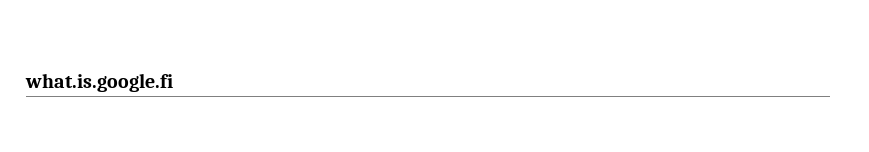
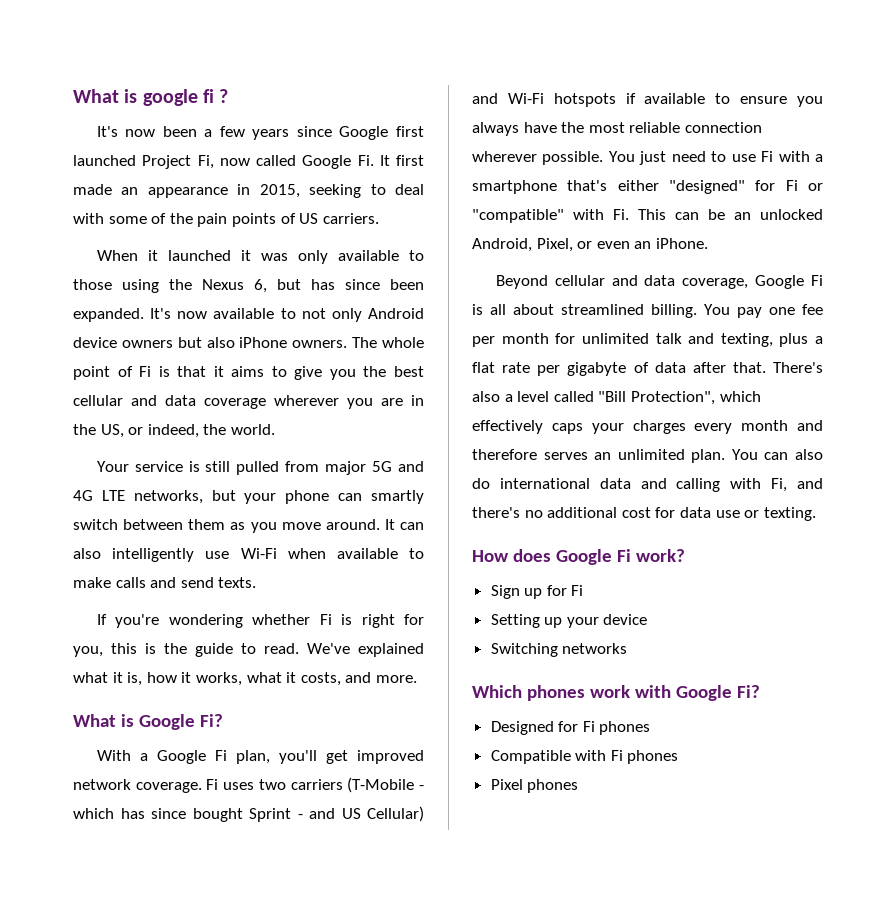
[25,73,173,92] what.is.google.fi -> [73,89,229,106] [96,126,424,140] [73,155,424,169] [73,184,424,198] [73,213,379,227] [96,250,425,264] [73,279,424,293] [73,308,424,322] [73,337,424,348] [73,366,424,380] [73,395,424,409] [73,424,275,438] [96,461,424,475] [73,490,424,504] [73,519,424,533] [73,548,424,562] [73,577,257,588] [96,614,424,628] [73,643,424,657] [73,672,417,686] [73,714,223,730] [96,750,425,764] [73,777,425,793] [73,806,424,822] [472,93,823,107] [472,122,762,136] [472,151,824,165] [472,180,823,194] [472,209,823,223] [472,238,708,252] [495,275,823,289] [472,304,823,318] [472,333,823,347] [472,362,823,376] [472,391,761,405] [472,420,823,434] [472,449,823,463] [472,478,823,492] [472,507,816,521] [472,549,685,565] [490,585,584,599] [490,614,648,628] [490,643,628,657] [472,685,760,701] [490,721,651,735] [490,750,679,764] [490,779,579,793] What is google fi ? // It's now been a few years since Google first launched Project Fi, now called Google Fi. It first made an appearance in 2015, seeking to deal with some of the pain points of US carriers. // When it launched it was only available to those using the Nexus 6, but has since been expanded. It's now available to not only Android device owners but also iPhone owners. The whole point of Fi is that it aims to give you the best cellular and data coverage wherever you are in the US, or indeed, the world. // Your service is still pulled from major 5G and 4G LTE networks, but your phone can smartly switch between them as you move around. It can also intelligently use Wi-Fi when available to make calls and send texts. // If you're wondering whether Fi is right for you, this is the guide to read. We've explained what it is, how it works, what it costs, and more. // What is Google Fi? // With a Google Fi plan, you'll get improved network coverage. Fi uses two carriers (T-Mobile - which has since bought Sprint - and US Cellular) and Wi-Fi hotspots if available to ensure you always have the most reliable connection wherever possible. You just need to use Fi with a smartphone that's either "designed" for Fi or "compatible" with Fi. This can be an unlocked Android, Pixel, or even an iPhone. // Beyond cellular and data coverage, Google Fi is all about streamlined billing. You pay one fee per month for unlimited talk and texting, plus a flat rate per gigabyte of data after that. There's also a level called "Bill Protection", which effectively caps your charges every month and therefore serves an unlimited plan. You can also do international data and calling with Fi, and there's no additional cost for data use or texting. // How does Google Fi work? // Sign up for Fi // Setting up your device // Switching networks // Which phones work with Google Fi? // Designed for Fi phones // Compatible with Fi phones // Pixel phones

